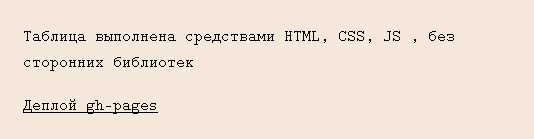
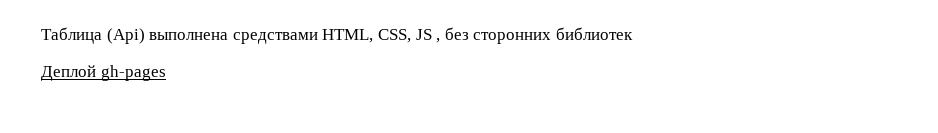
(86, 35) none -> [106,28,145,44] (Api)

